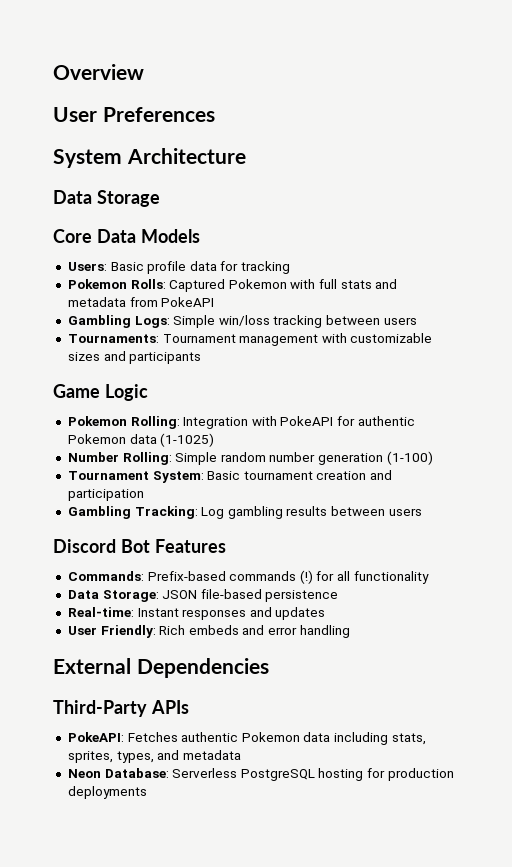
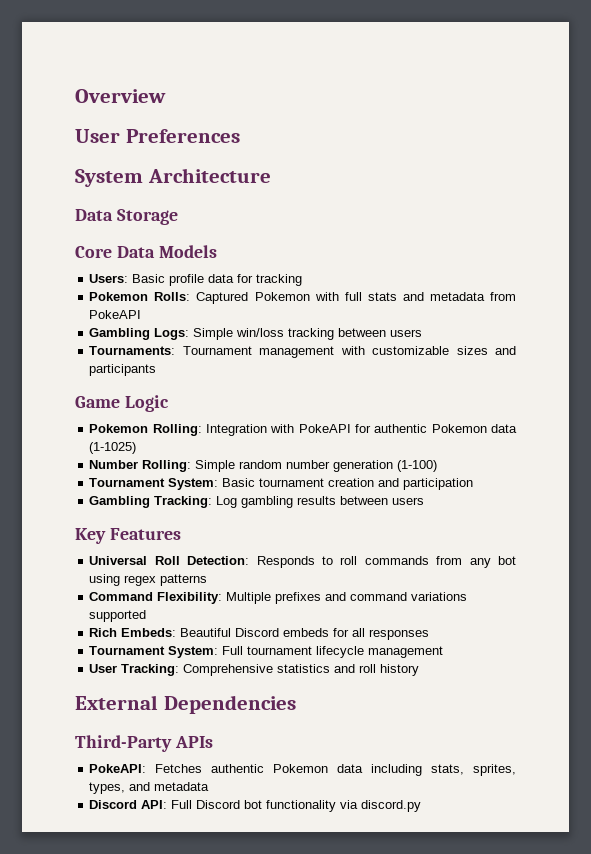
[53,539,150,553] Discord Bot -> [75,528,106,544] Key
[67,570,429,584] [67,589,339,602] [67,607,326,620] [67,625,350,638] Commands: Prefix-based commands (!) for all functionality // Data Storage: JSON file-based persistence // Real-time: Instant responses and updates // User Friendly: Rich embeds and error handling -> [89,556,516,568] [89,574,208,586] [89,592,468,604] [89,610,147,622] [89,628,430,640] [89,646,444,658] [89,664,420,676] Universal Roll Detection: Responds to roll commands from any bot using regex patterns // Command Flexibility: Multiple prefixes and command variations supported // Rich Embeds: Beautiful Discord embeds for all responses // Tournament System: Full tournament lifecycle management // User Tracking: Comprehensive statistics and roll history
[67,768,454,781] [67,786,147,799] Neon Database: Serverless PostgreSQL hosting for production deployments -> [89,800,422,812] Discord API: Full Discord bot functionality via discord.py

